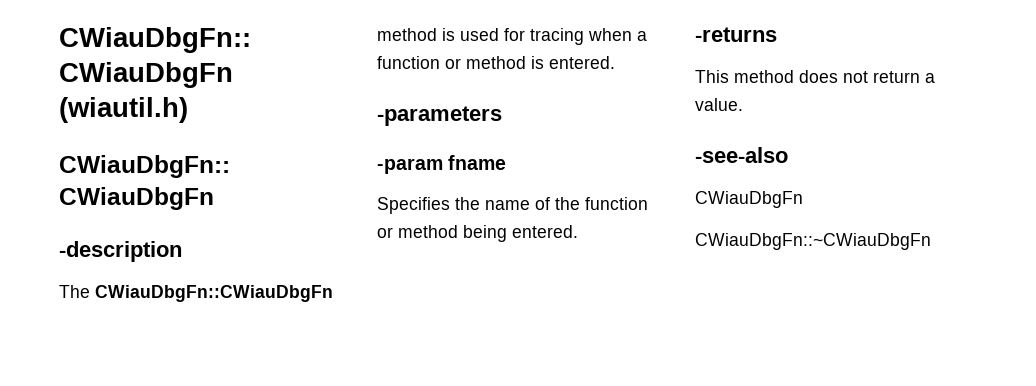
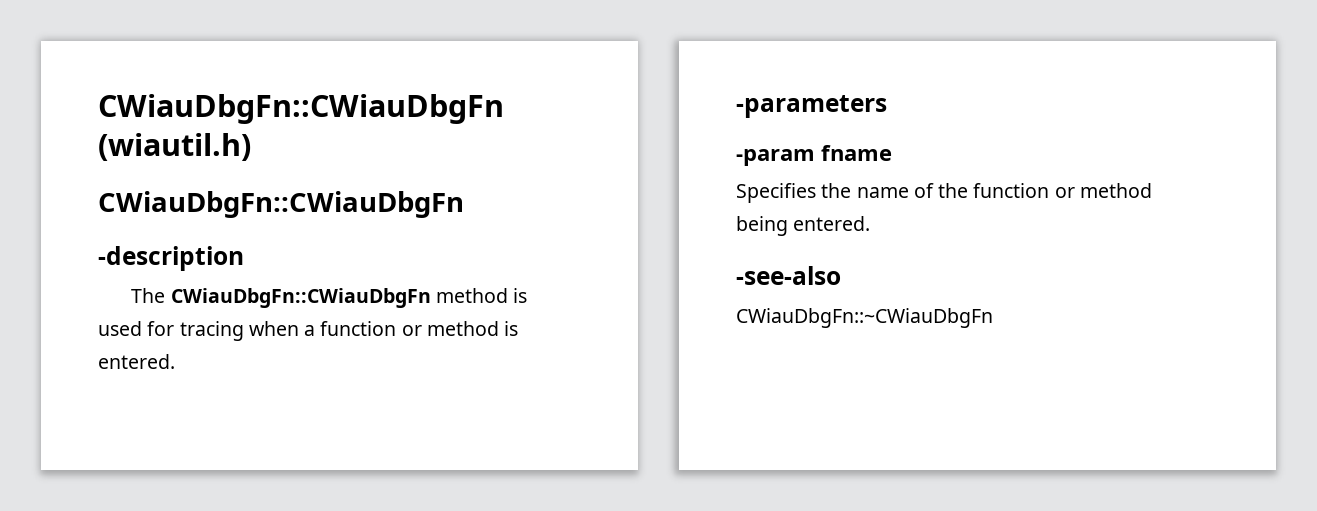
[695,27,777,42] [695,70,935,83] [695,98,743,111] // -returns // This method does not return a value. -> (871, 223) none
[695,191,803,208] // CWiauDbgFn -> (841, 275) none

